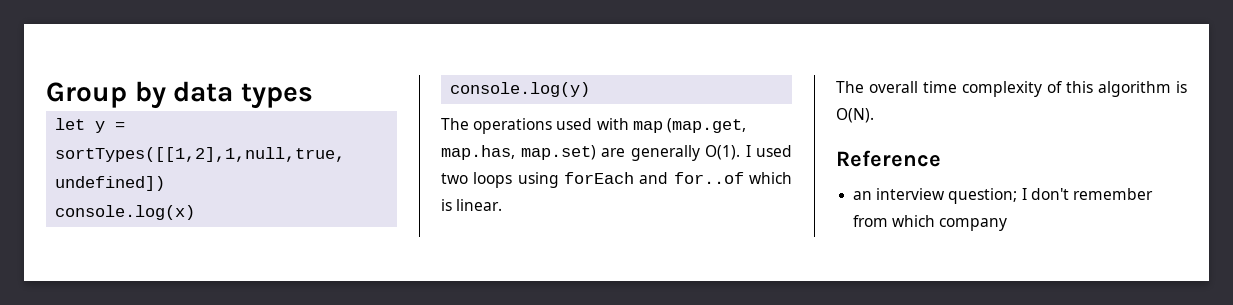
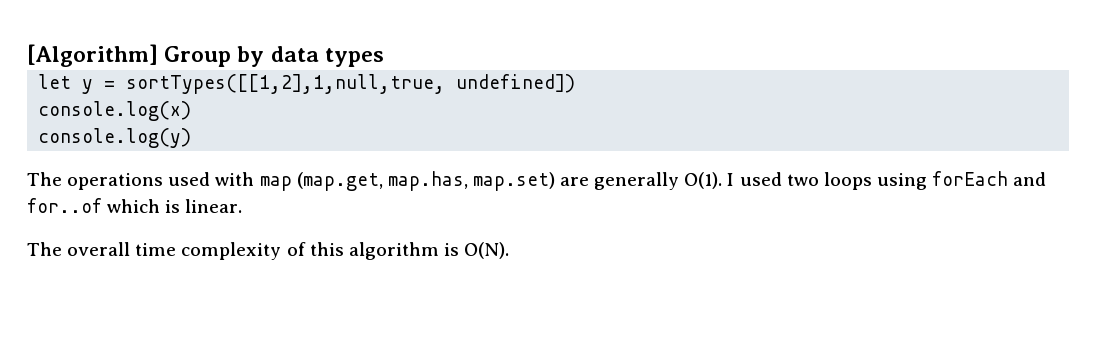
(46, 95) none -> [27,44,158,67] [Algorithm]
[836,150,941,167] [853,188,1153,204] [853,215,1008,231] // Reference // an interview question; I don't remember from which company -> (510, 250) none

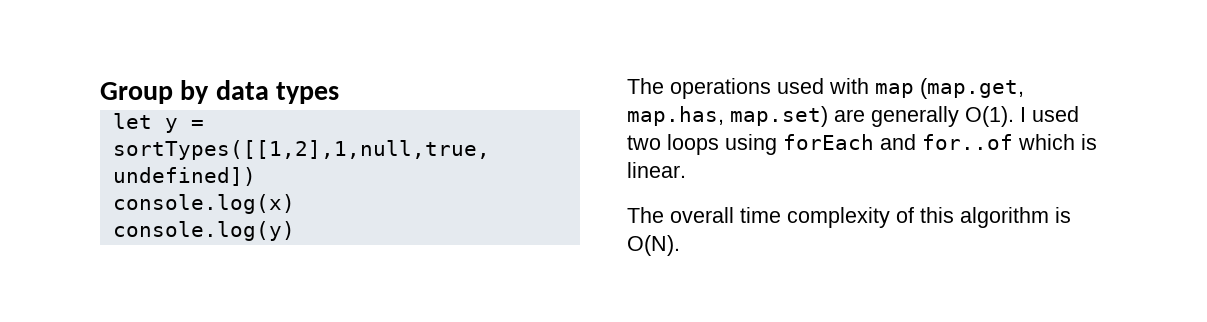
[27,44,158,67] [Algorithm] -> (100, 93) none

